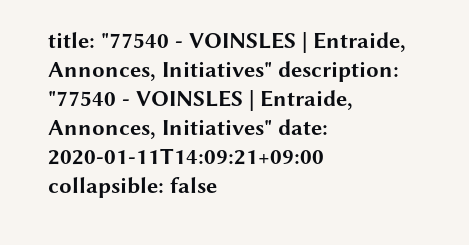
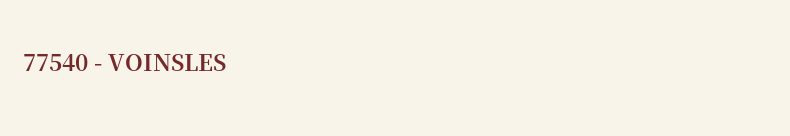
[48,32,407,53] [48,61,400,82] [48,90,354,111] [48,119,329,139] [48,148,324,165] [48,177,218,198] title: "77540 - VOINSLES | Entraide, Annonces, Initiatives" description: "77540 - VOINSLES | Entraide, Annonces, Initiatives" date: 2020-01-11T14:09:21+09:00 collapsible: false -> [23,54,227,71] 77540 - VOINSLES

